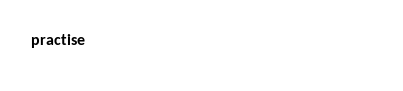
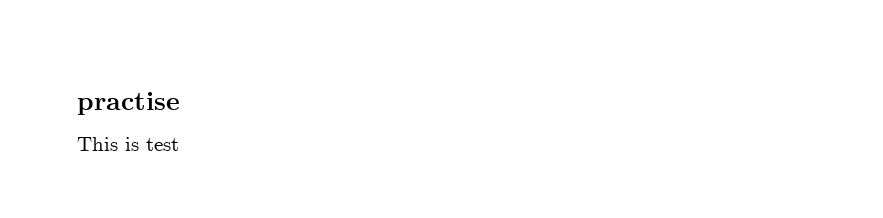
(85, 41) none -> [77,137,179,151] // This is test

